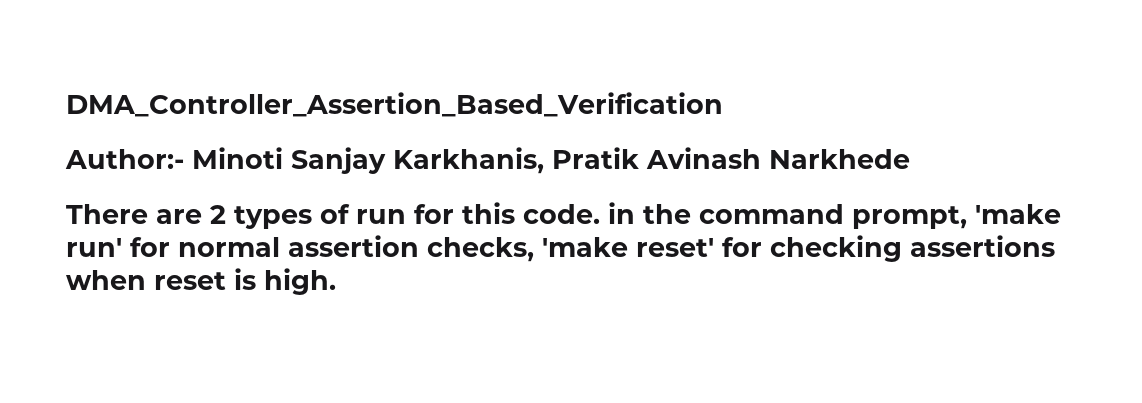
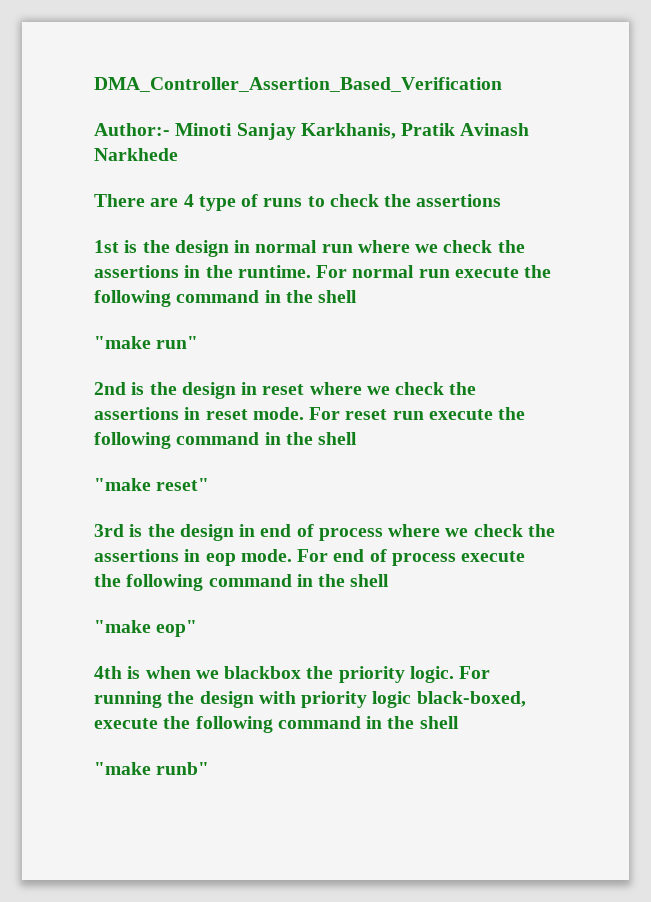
[210,202,1061,229] [66,235,1055,262] [66,268,336,295] 2 types of run for this code. in the command prompt, 'make run' for normal assertion checks, 'make reset' for checking assertions when reset is high. -> [183,194,502,211] [94,240,525,257] [94,265,552,278] [94,290,358,307] [94,336,199,349] [94,382,477,399] [94,407,526,420] [94,432,358,449] [94,478,210,491] [94,524,555,541] [94,549,526,566] [94,574,390,591] [94,620,198,637] [94,666,491,683] [94,691,526,708] [94,716,459,733] [94,762,210,775] 4 type of runs to check the assertions // 1st is the design in normal run where we check the assertions in the runtime. For normal run execute the following command in the shell // "make run" // 2nd is the design in reset where we check the assertions in reset mode. For reset run execute the following command in the shell // "make reset" // 3rd is the design in end of process where we check the assertions in eop mode. For end of process execute the following command in the shell // "make eop" // 4th is when we blackbox the priority logic. For running the design with priority logic black-boxed, execute the following command in the shell // "make runb"

